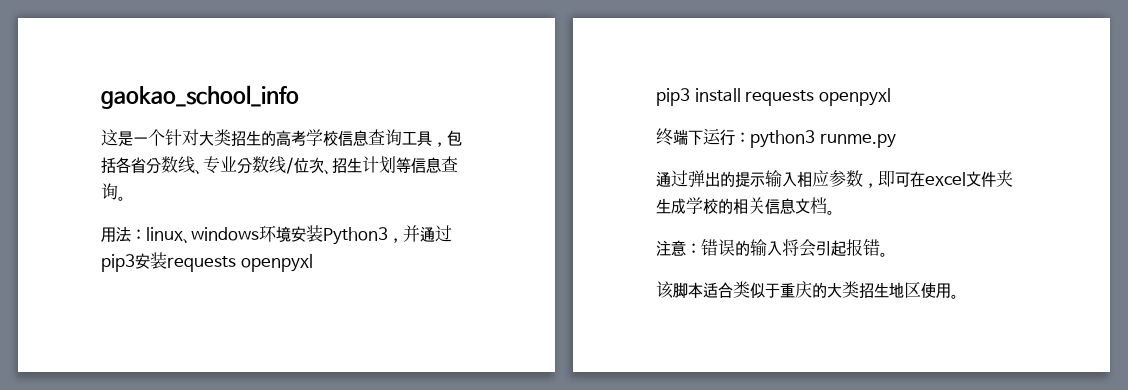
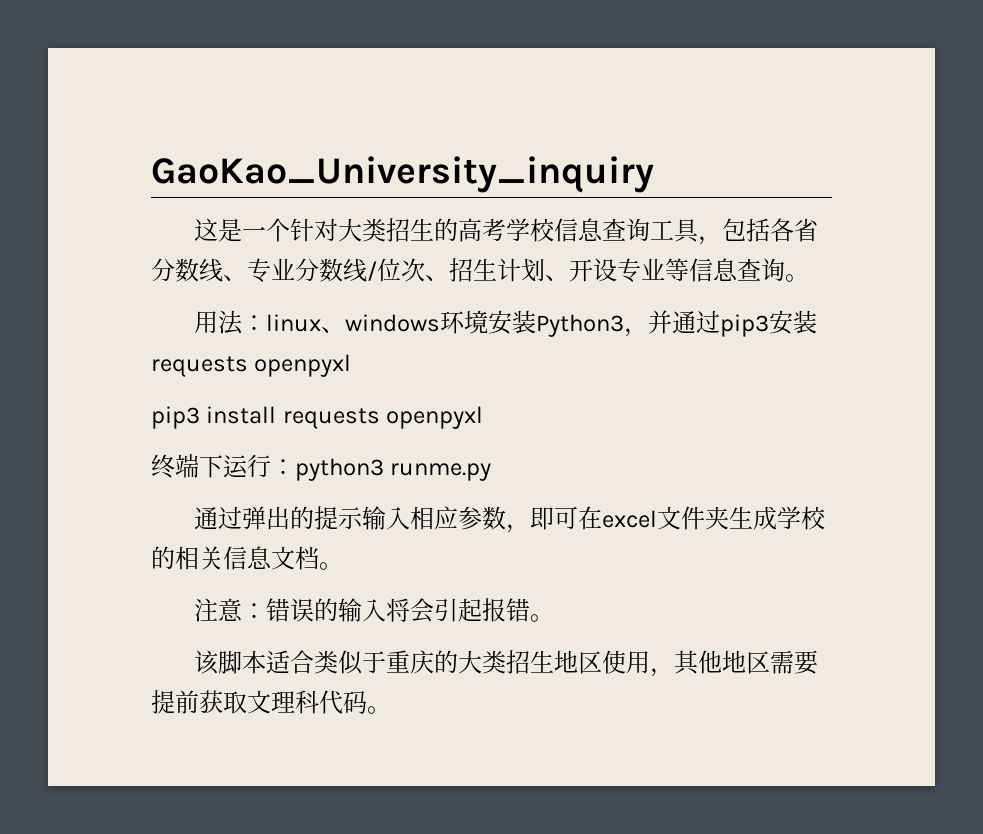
[101,85,299,109] gaokao_school_info -> [151,156,654,193] GaoKao_University_inquiry
(396, 165) none -> [545,258,665,283] 、开设专业
(951, 290) none -> [649,650,818,677] [151,690,367,714] ，其他地区需要提前获取文理科代码

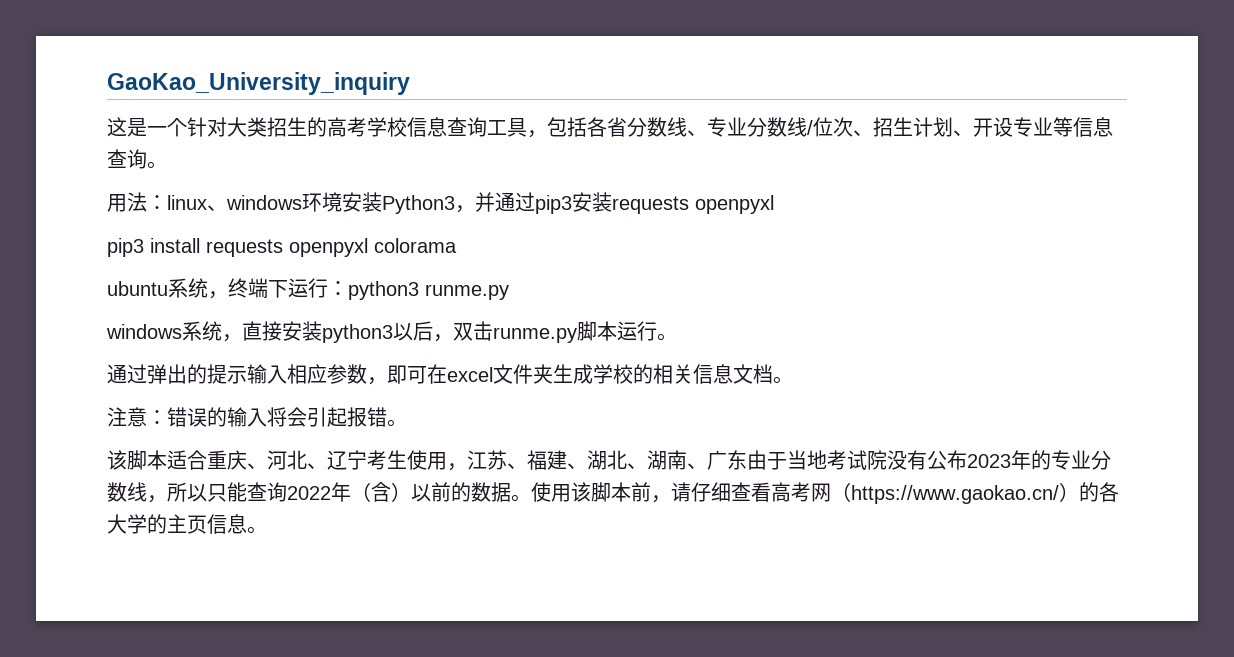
(484, 417) // -> [374,238,457,253] [107,278,228,299] colorama // ubuntu系统，
(492, 472) none -> [106,321,677,343] // windows系统，直接安装python3以后，双击runme.py脚本运行。
[313,650,818,677] [151,690,367,714] 类似于重庆的大类招生地区使用，其他地区需要提前获取文理科代码 -> [207,450,1111,471] [107,482,1119,504] [107,514,247,534] 重庆、河北、辽宁考生使用，江苏、福建、湖北、湖南、广东由于当地考试院没有公布2023年的专业分数线，所以只能查询2022年（含）以前的数据。使用该脚本前，请仔细查看高考网（https://www.gaokao.cn/）的各大学的主页信息

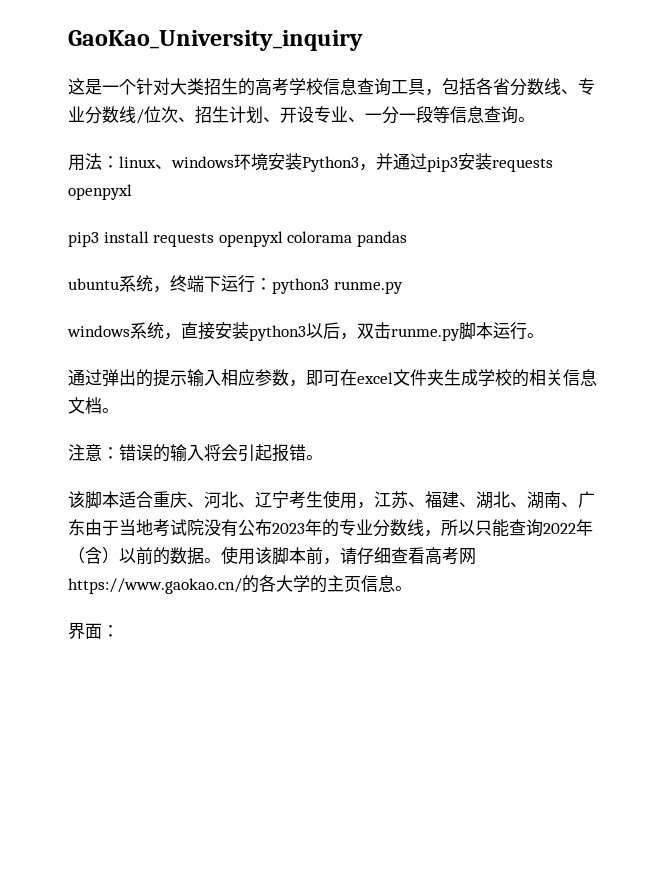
(1053, 126) none -> [348,106,433,124] 、一分一段
(457, 245) none -> [356,231,407,247] pandas
[831,482,1079,504] （https://www.gaokao.cn/） -> [68,578,242,594] https://www.gaokao.cn/
(267, 530) none -> [68,622,119,639] // 界面：

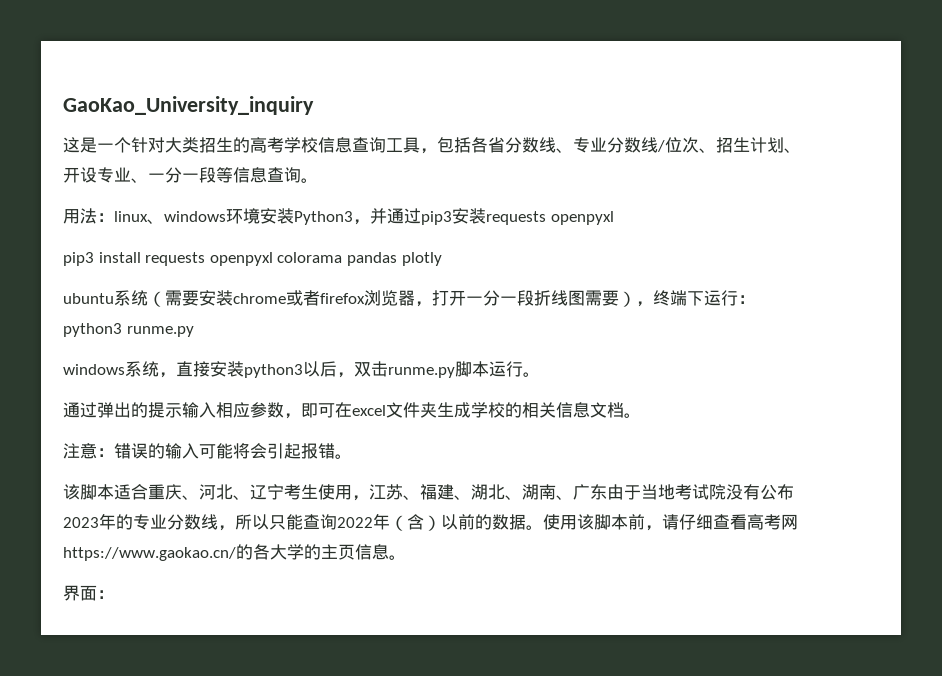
(407, 239) none -> [401,252,442,266] plotly
(153, 283) none -> [148,290,636,307] （需要安装chrome或者firefox浏览器，打开一分一段折线图需要）
(204, 453) none -> [199,443,233,459] 可能

